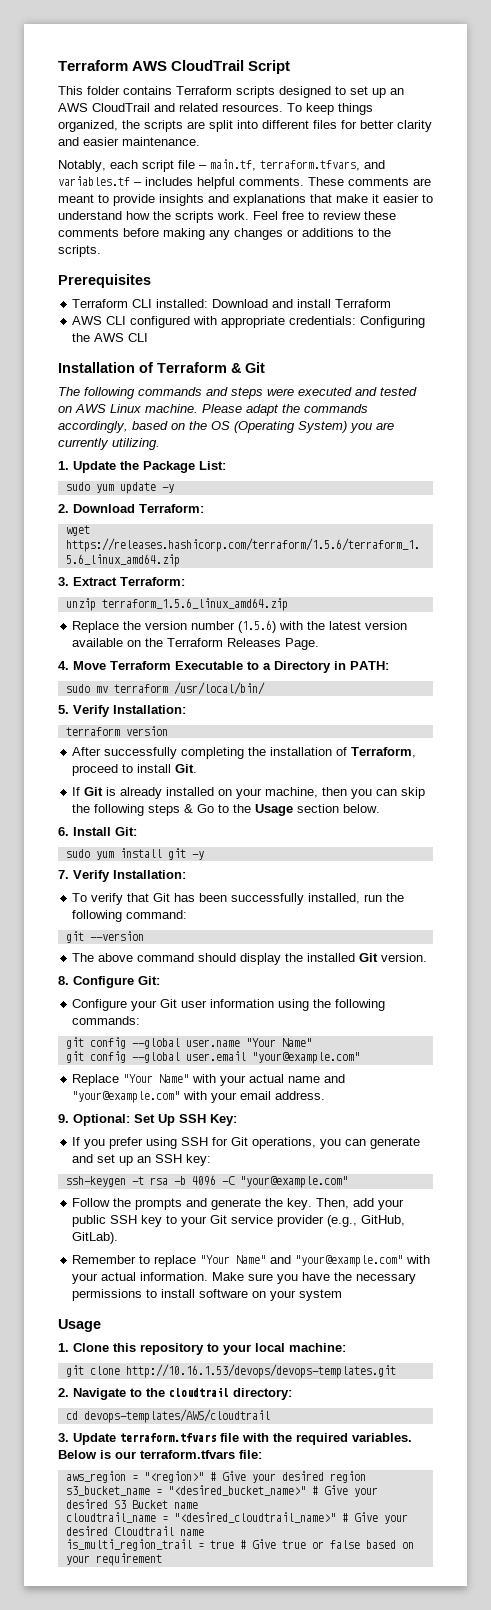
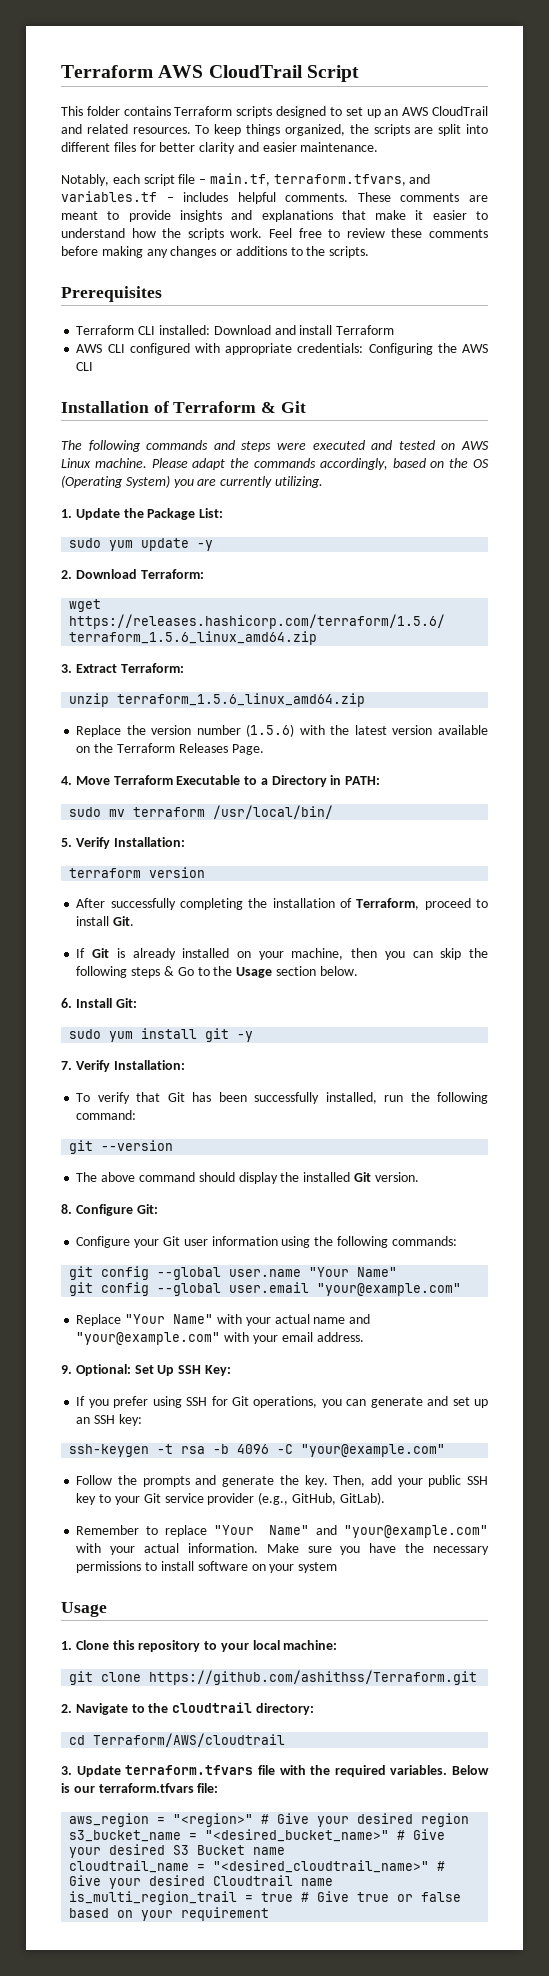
[125,1364,396,1378] http://10.16.1.53/devops/devops-templates.git -> [149,1670,478,1685] https://github.com/ashithss/Terraform.git
[83,1409,270,1423] devops-templates/AWS/cloudtrail -> [93,1733,286,1747] Terraform/AWS/cloudtrail

